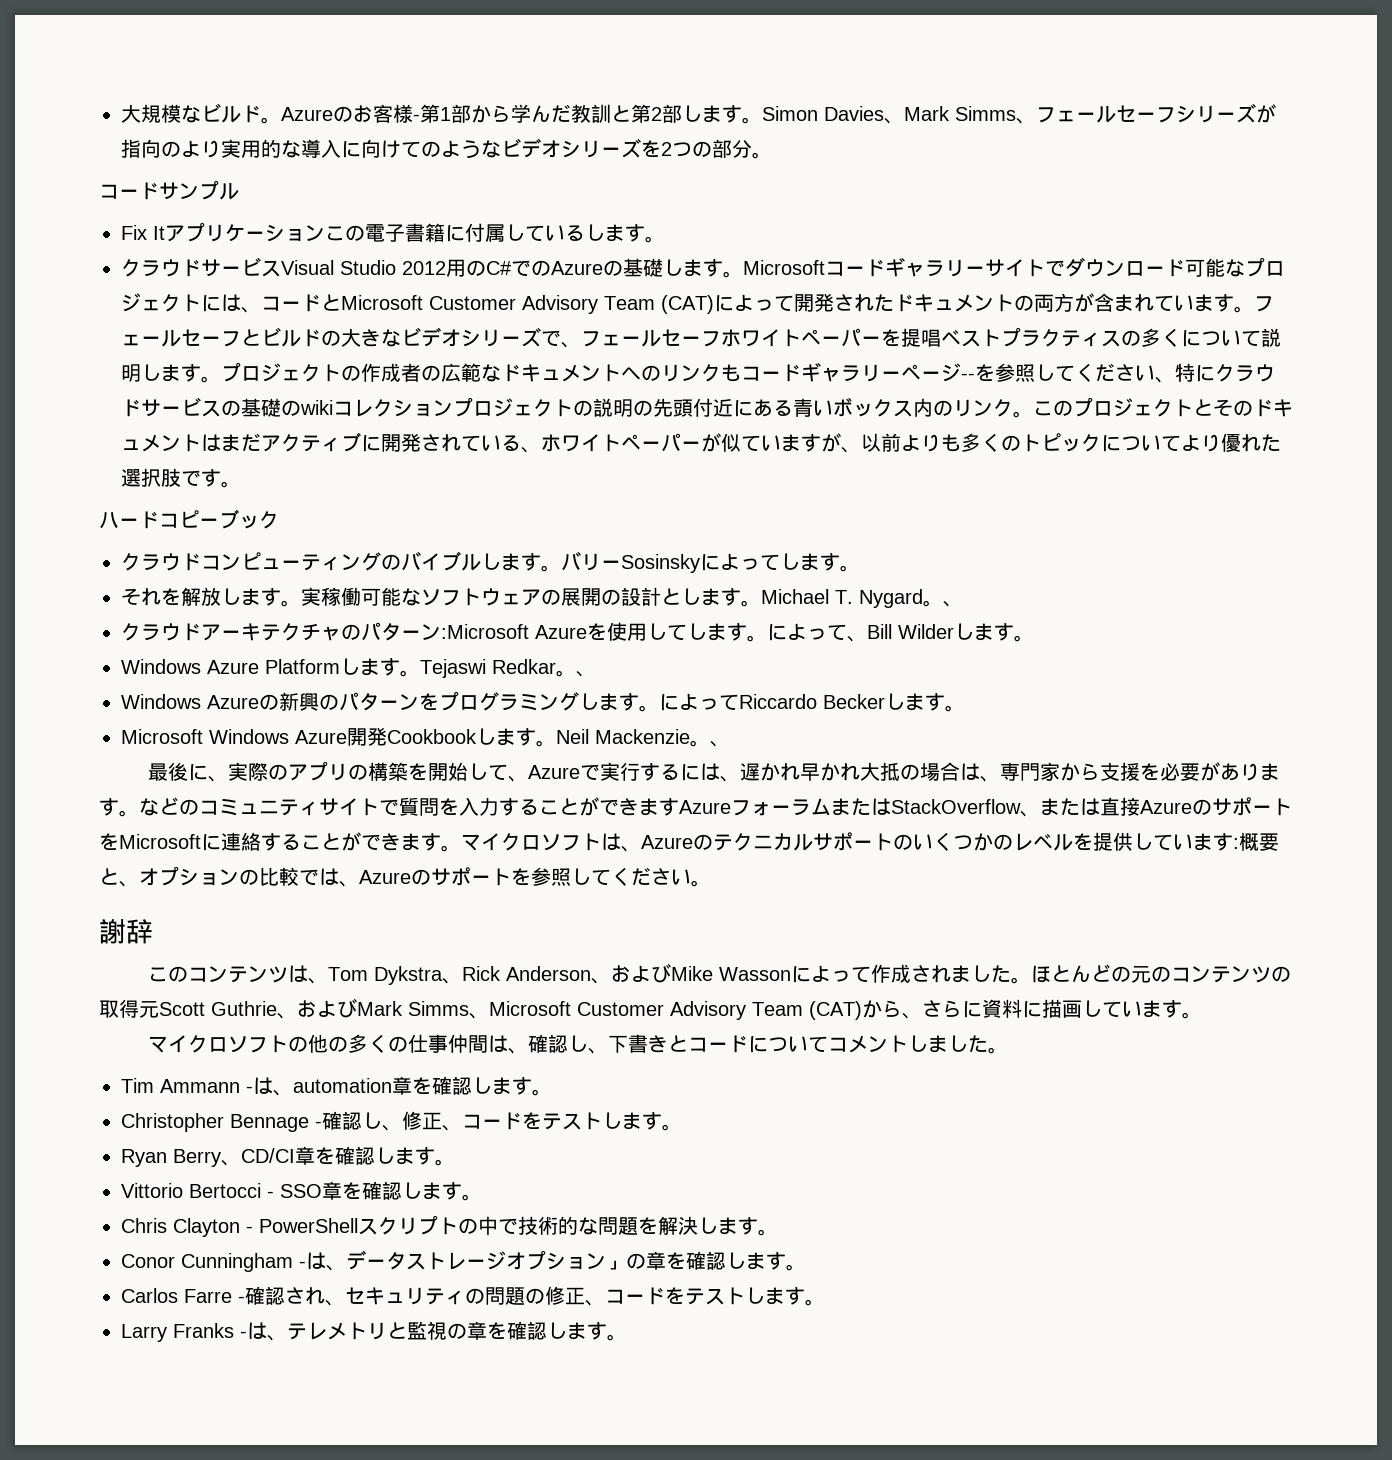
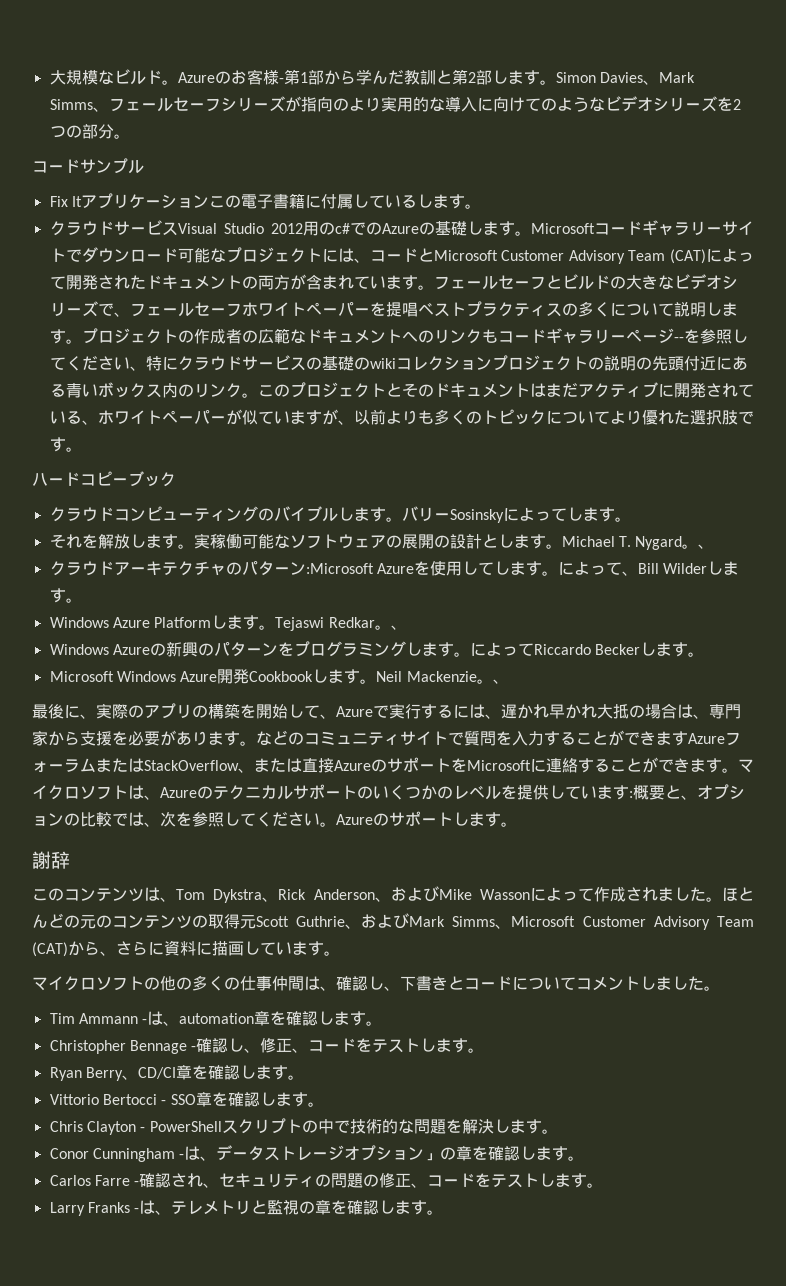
[486,261,512,275] C# -> [335,223,350,234] c#
[359,867,511,886] Azureのサポート -> [160,811,176,827] 次
(711, 883) none -> [336,811,517,827] Azureのサポートします。

